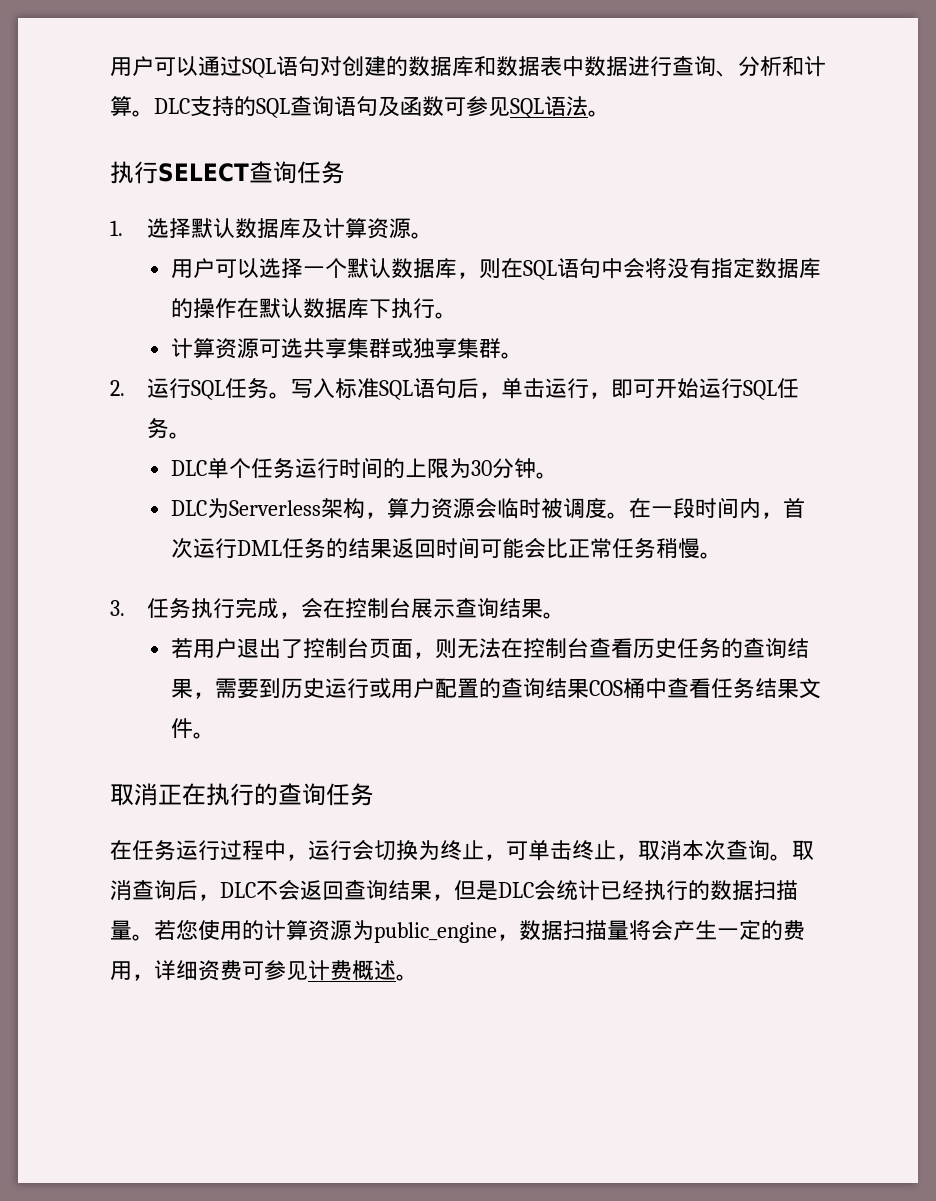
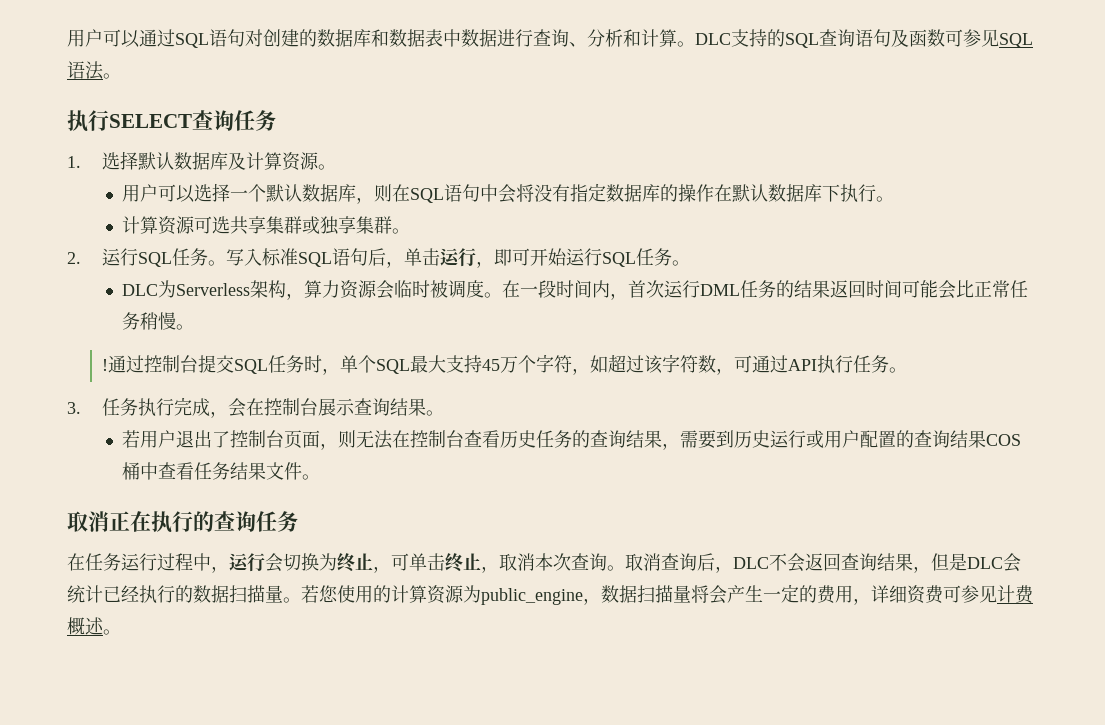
[170,457,558,479] // DLC单个任务运行时间的上限为30分钟。 -> (691, 263) none
(722, 555) none -> [102,354,908,375] // !通过控制台提交SQL任务时，单个SQL最大支持45万个字符，如超过该字符数，可通过API执行任务。

